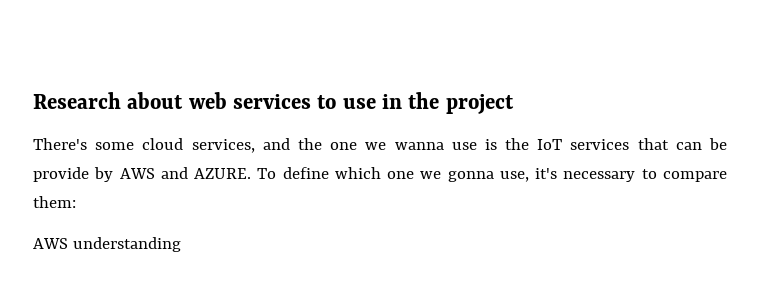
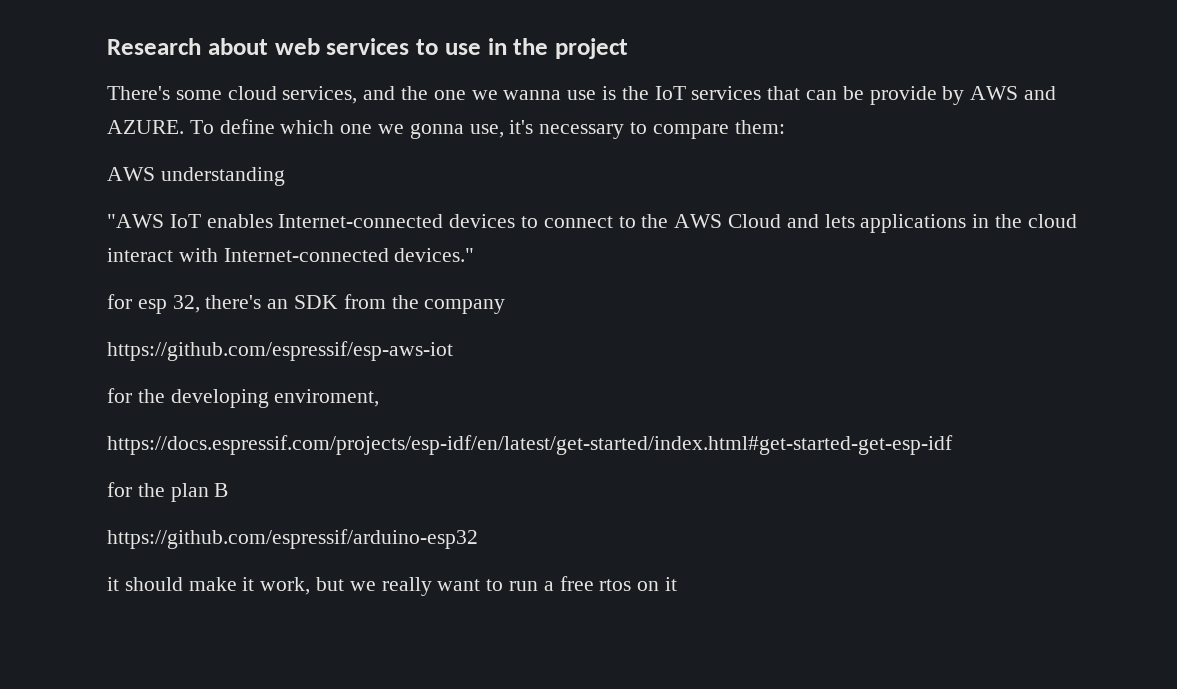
(181, 244) none -> [107,214,1077,233] [107,248,475,262] [107,294,506,314] [107,341,453,361] [107,388,380,408] [107,435,953,455] [107,482,229,502] [107,529,478,549] [107,576,678,596] // "AWS IoT enables Internet-connected devices to connect to the AWS Cloud and lets applications in the cloud interact with Internet-connected devices." // for esp 32, there's an SDK from the company // https://github.com/espressif/esp-aws-iot // for the developing enviroment, // https://docs.espressif.com/projects/esp-idf/en/latest/get-started/index.html#get-started-get-esp-idf // for the plan B // https://github.com/espressif/arduino-esp32 // it should make it work, but we really want to run a free rtos on it

